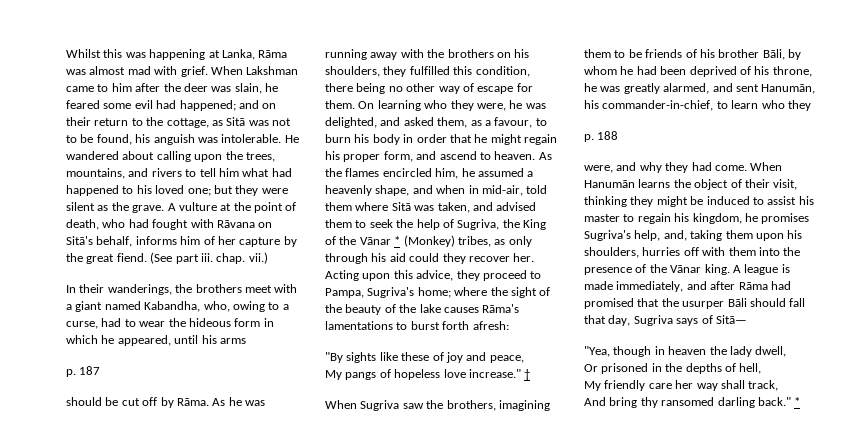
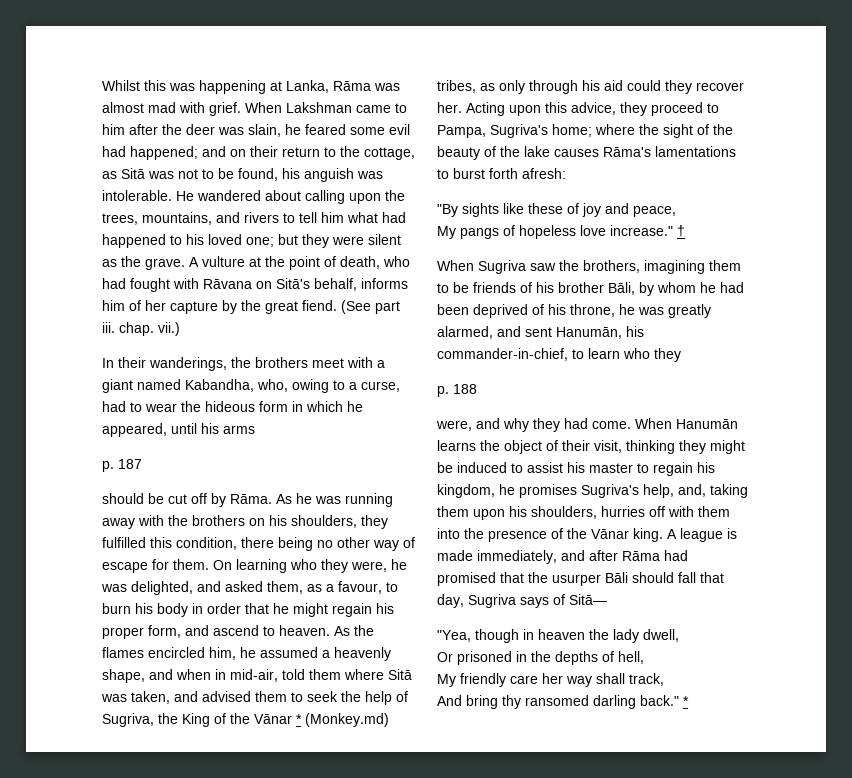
[403,235,455,247] (Monkey) -> [305,713,389,727] (Monkey.md)

